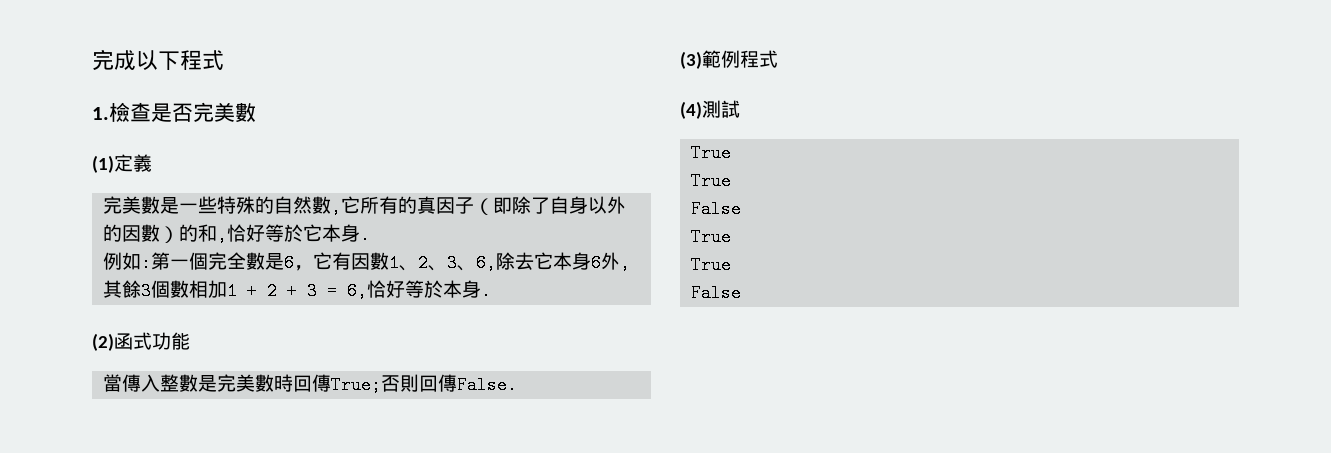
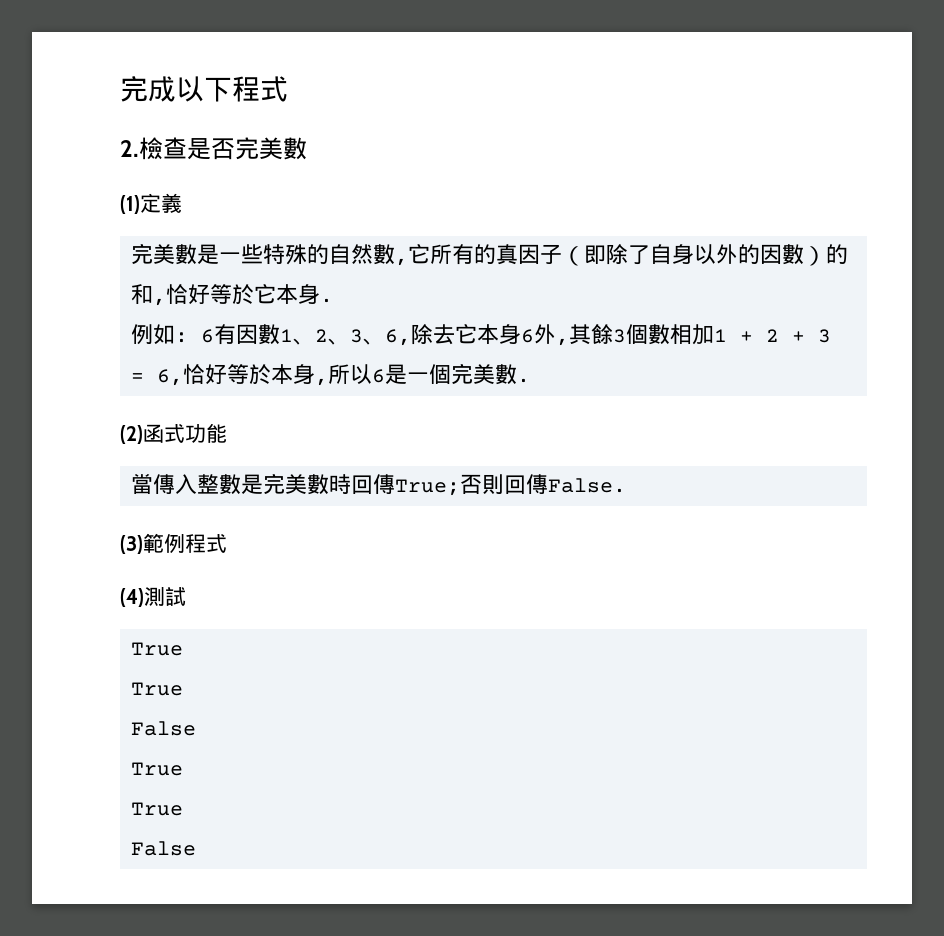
[92,107,109,120] 1. -> [120,140,139,157] 2.
[150,252,332,272] 第一個完全數是6，它 -> [200,329,214,343] 6
(481, 289) none -> [314,363,517,386] ,所以6是一個完美數

